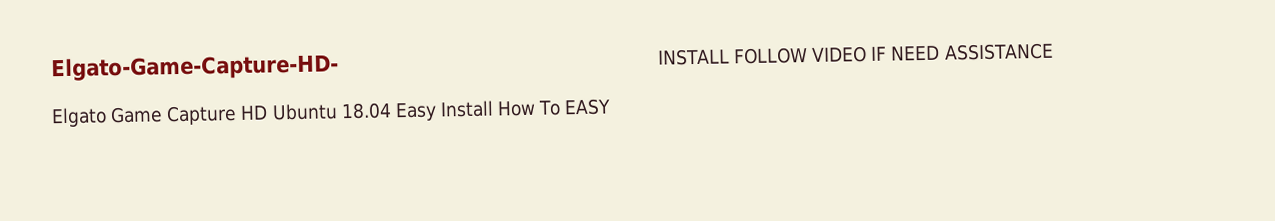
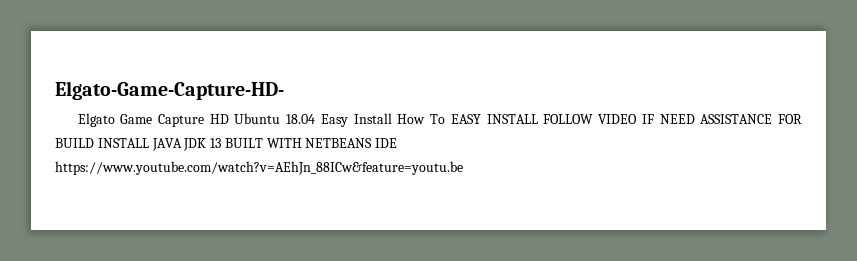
(1054, 51) none -> [777,114,802,124] [55,138,398,151] [55,161,463,175] FOR BUILD INSTALL JAVA JDK 13 BUILT WITH NETBEANS IDE https://www.youtube.com/watch?v=AEhJn_88ICw&feature=youtu.be

